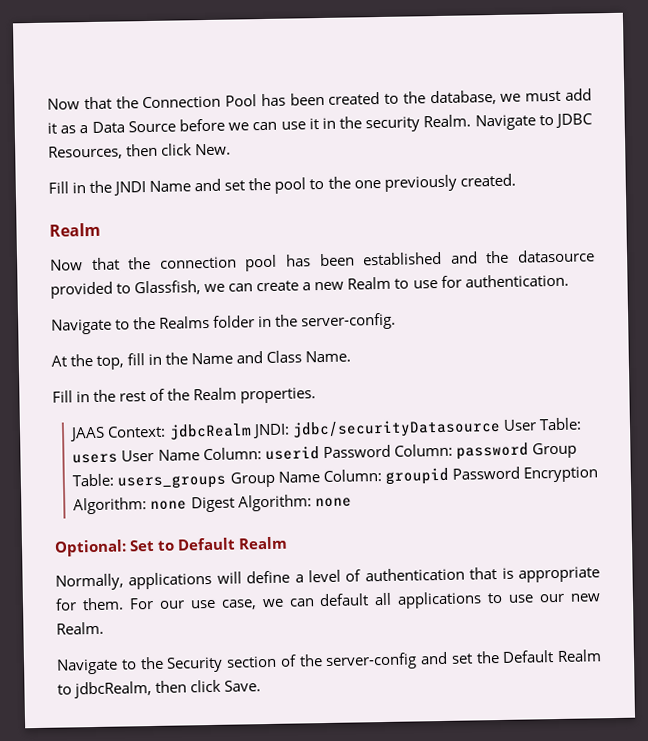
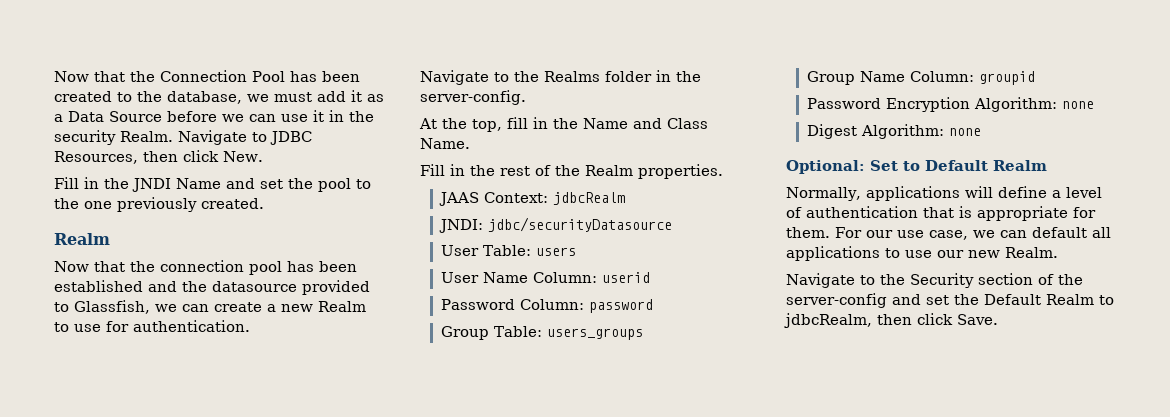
(252, 431) none -> (625, 198) //
(501, 428) none -> (672, 224) //
(119, 458) none -> (576, 251) //
(320, 453) none -> (650, 277) //
(529, 451) none -> (653, 306) //
(228, 482) none -> (643, 334) //
(449, 476) none -> (1035, 78) //
(188, 505) none -> (1094, 105) //

